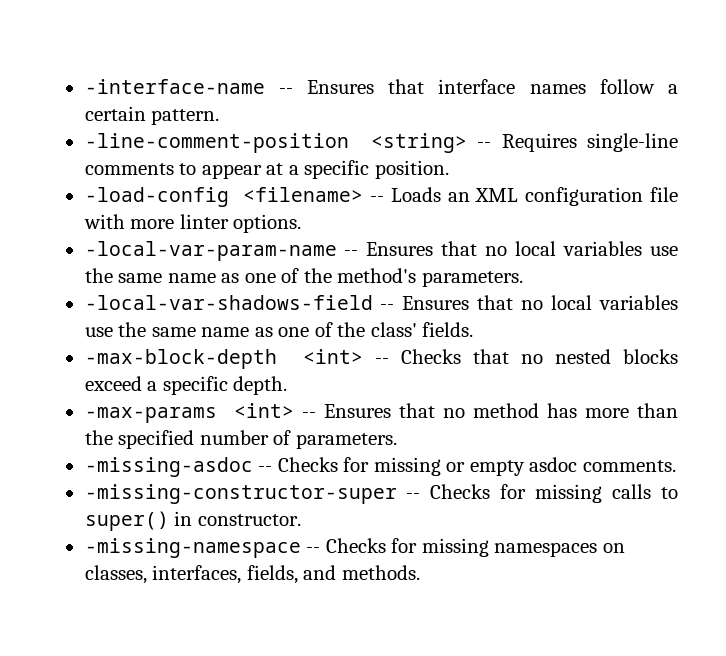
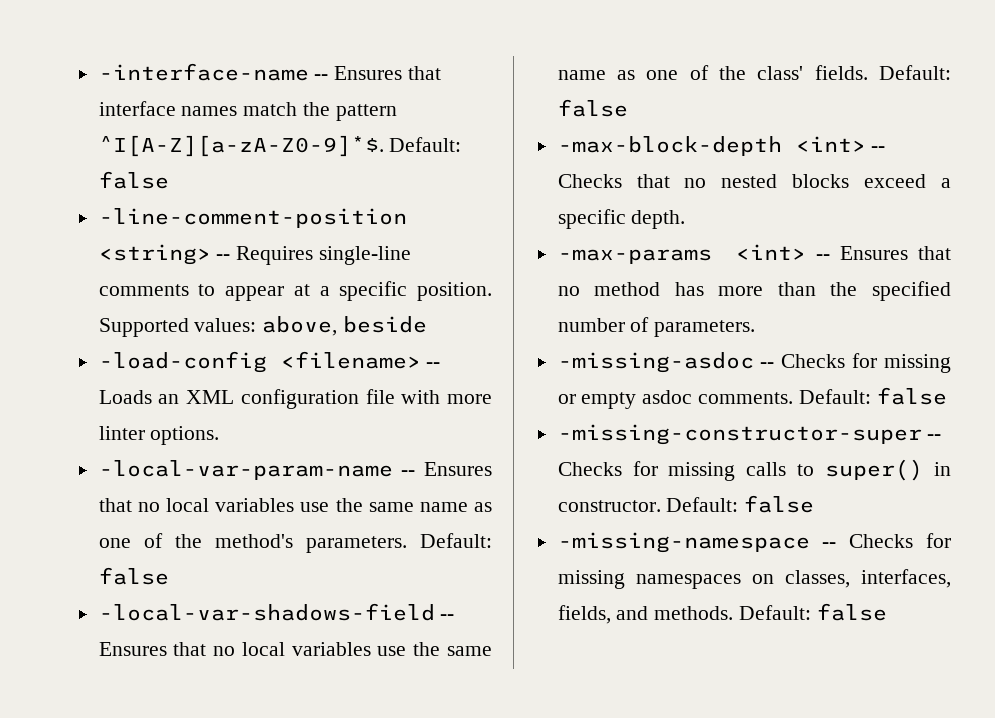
[599,79,679,94] [84,106,220,125] follow a certain pattern. -> [243,102,397,121] [98,135,462,157] [98,171,169,189] match the pattern ^I[A-Z][a-zA-Z0-9]*$. Default: false
(449, 169) none -> [98,316,428,337] Supported values: above, beside
(523, 279) none -> [419,533,492,548] [98,567,169,585] Default: false
(474, 329) none -> [879,65,951,80] [557,99,628,117] Default: false
(676, 466) none -> [798,387,947,405] Default: false
(301, 520) none -> [666,495,815,513] Default: false
(420, 572) none -> [739,603,887,621] Default: false

